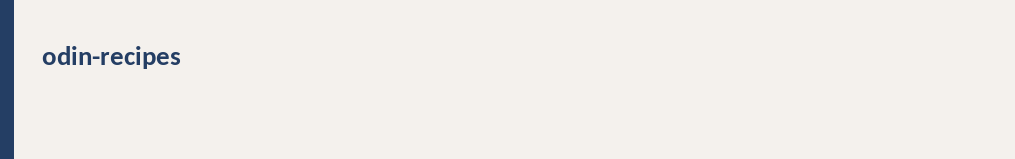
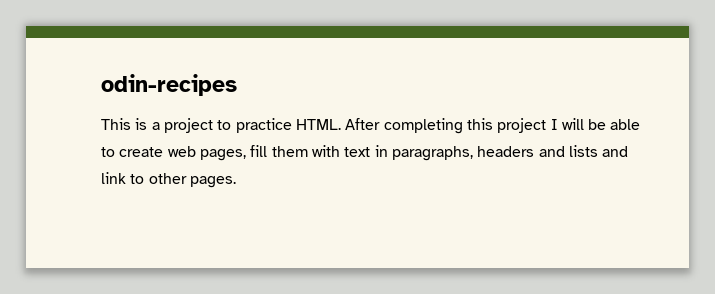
(181, 57) none -> [101,118,641,134] [101,145,629,161] [101,172,236,188] // This is a project to practice HTML. After completing this project I will be able to create web pages, fill them with text in paragraphs, headers and lists and link to other pages.

